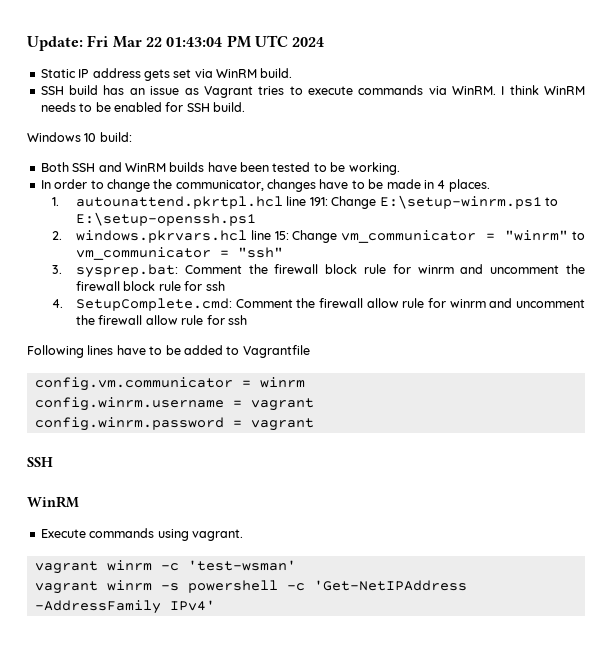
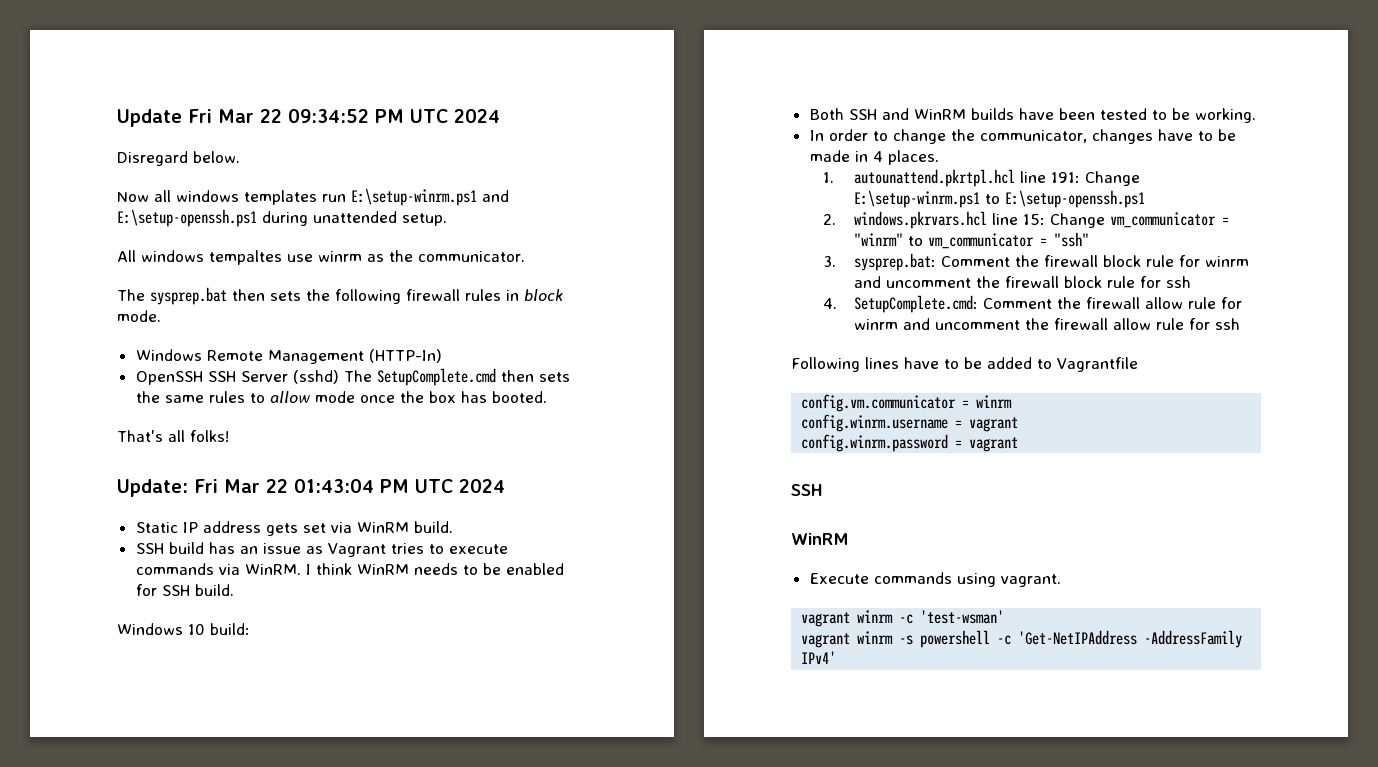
(27, 43) none -> [117,109,500,127] [117,151,240,166] [117,188,509,206] [117,209,447,227] [117,250,525,265] [117,287,563,305] [117,310,161,322] [135,349,442,364] [135,368,570,386] [135,391,547,403] [117,430,229,442] Update Fri Mar 22 09:34:52 PM UTC 2024 // Disregard below. // Now all windows templates run E:\setup-winrm.ps1 and E:\setup-openssh.ps1 during unattended setup. // All windows tempaltes use winrm as the communicator. // The sysprep.bat then sets the following firewall rules in block mode. // Windows Remote Management (HTTP-In) // OpenSSH SSH Server (sshd) The SetupComplete.cmd then sets the same rules to allow mode once the box has booted. // That's all folks! //

